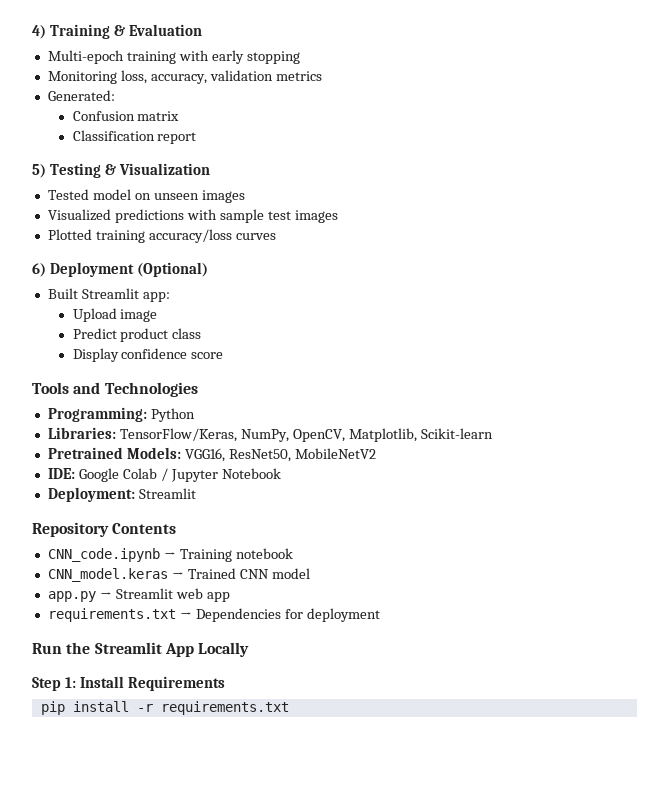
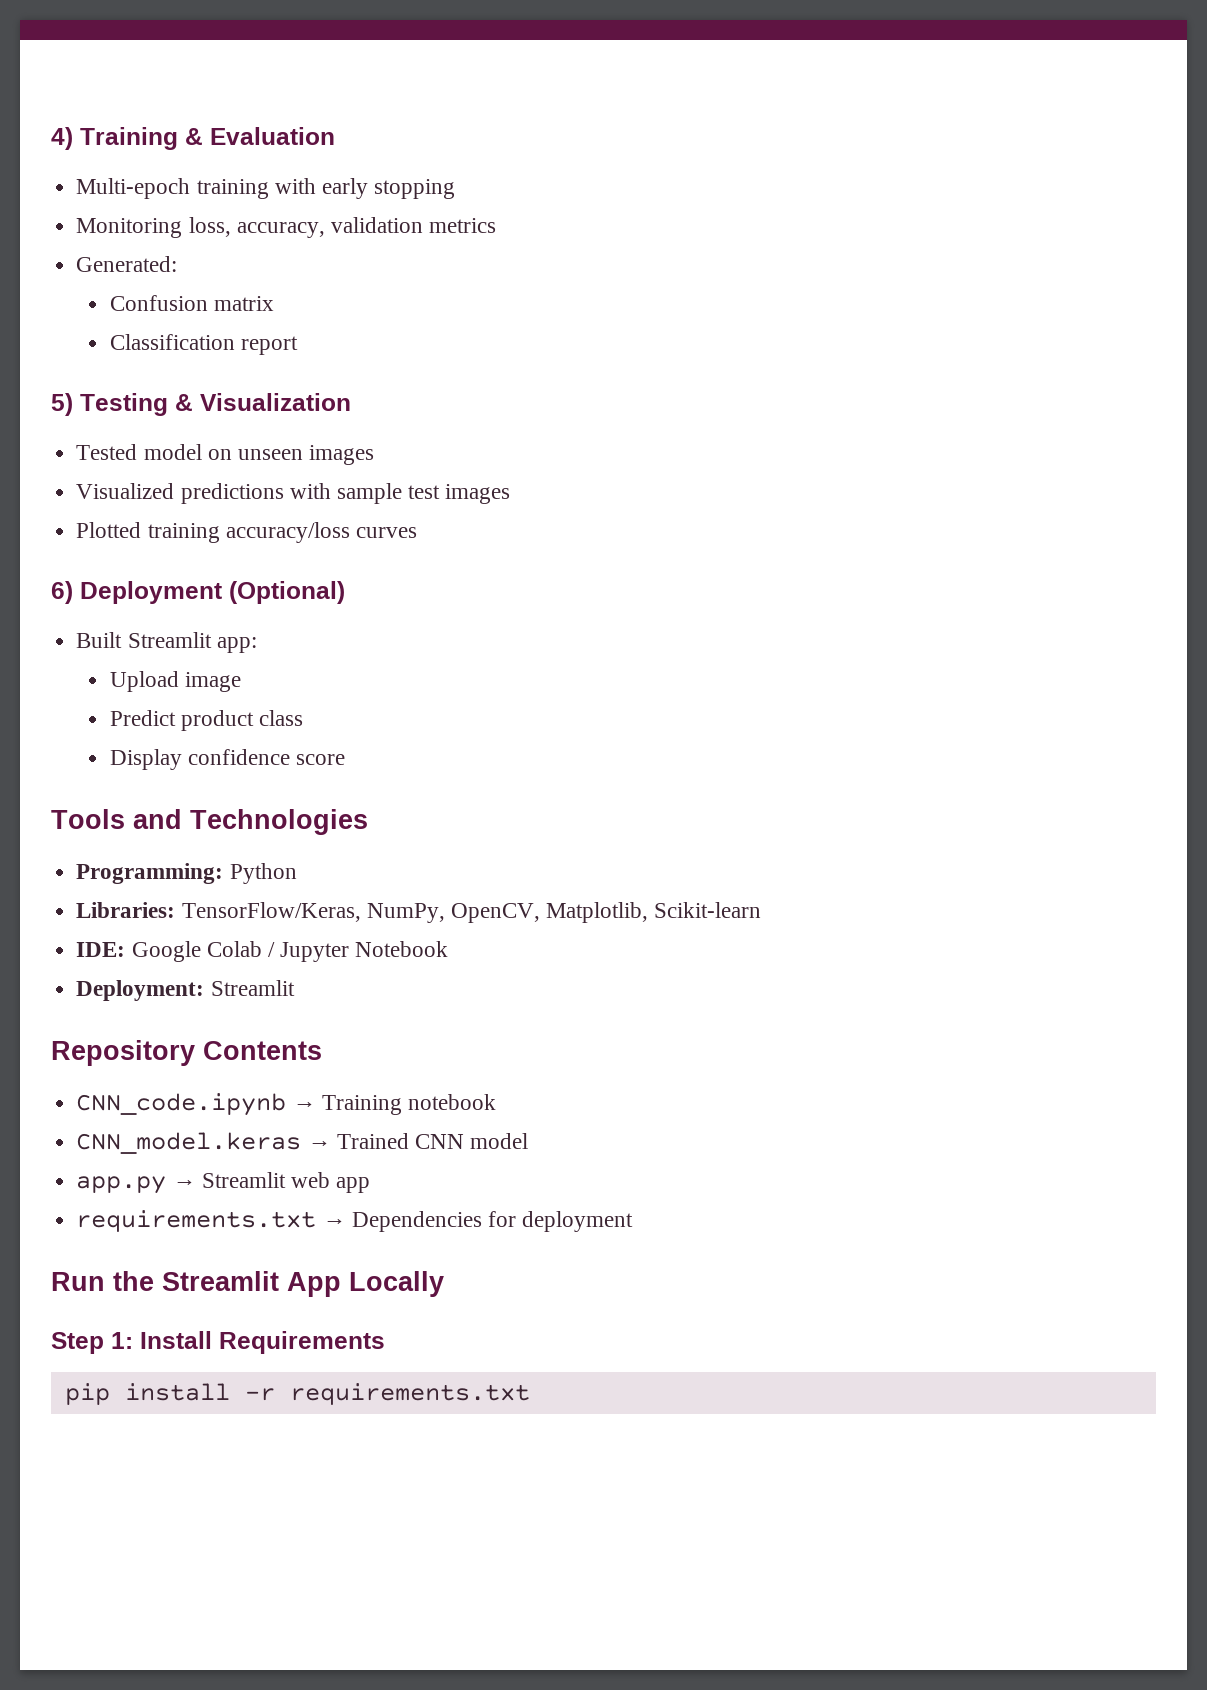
[47,447,376,462] // Pretrained Models: VGG16, ResNet50, MobileNetV2 -> (762, 910) none

